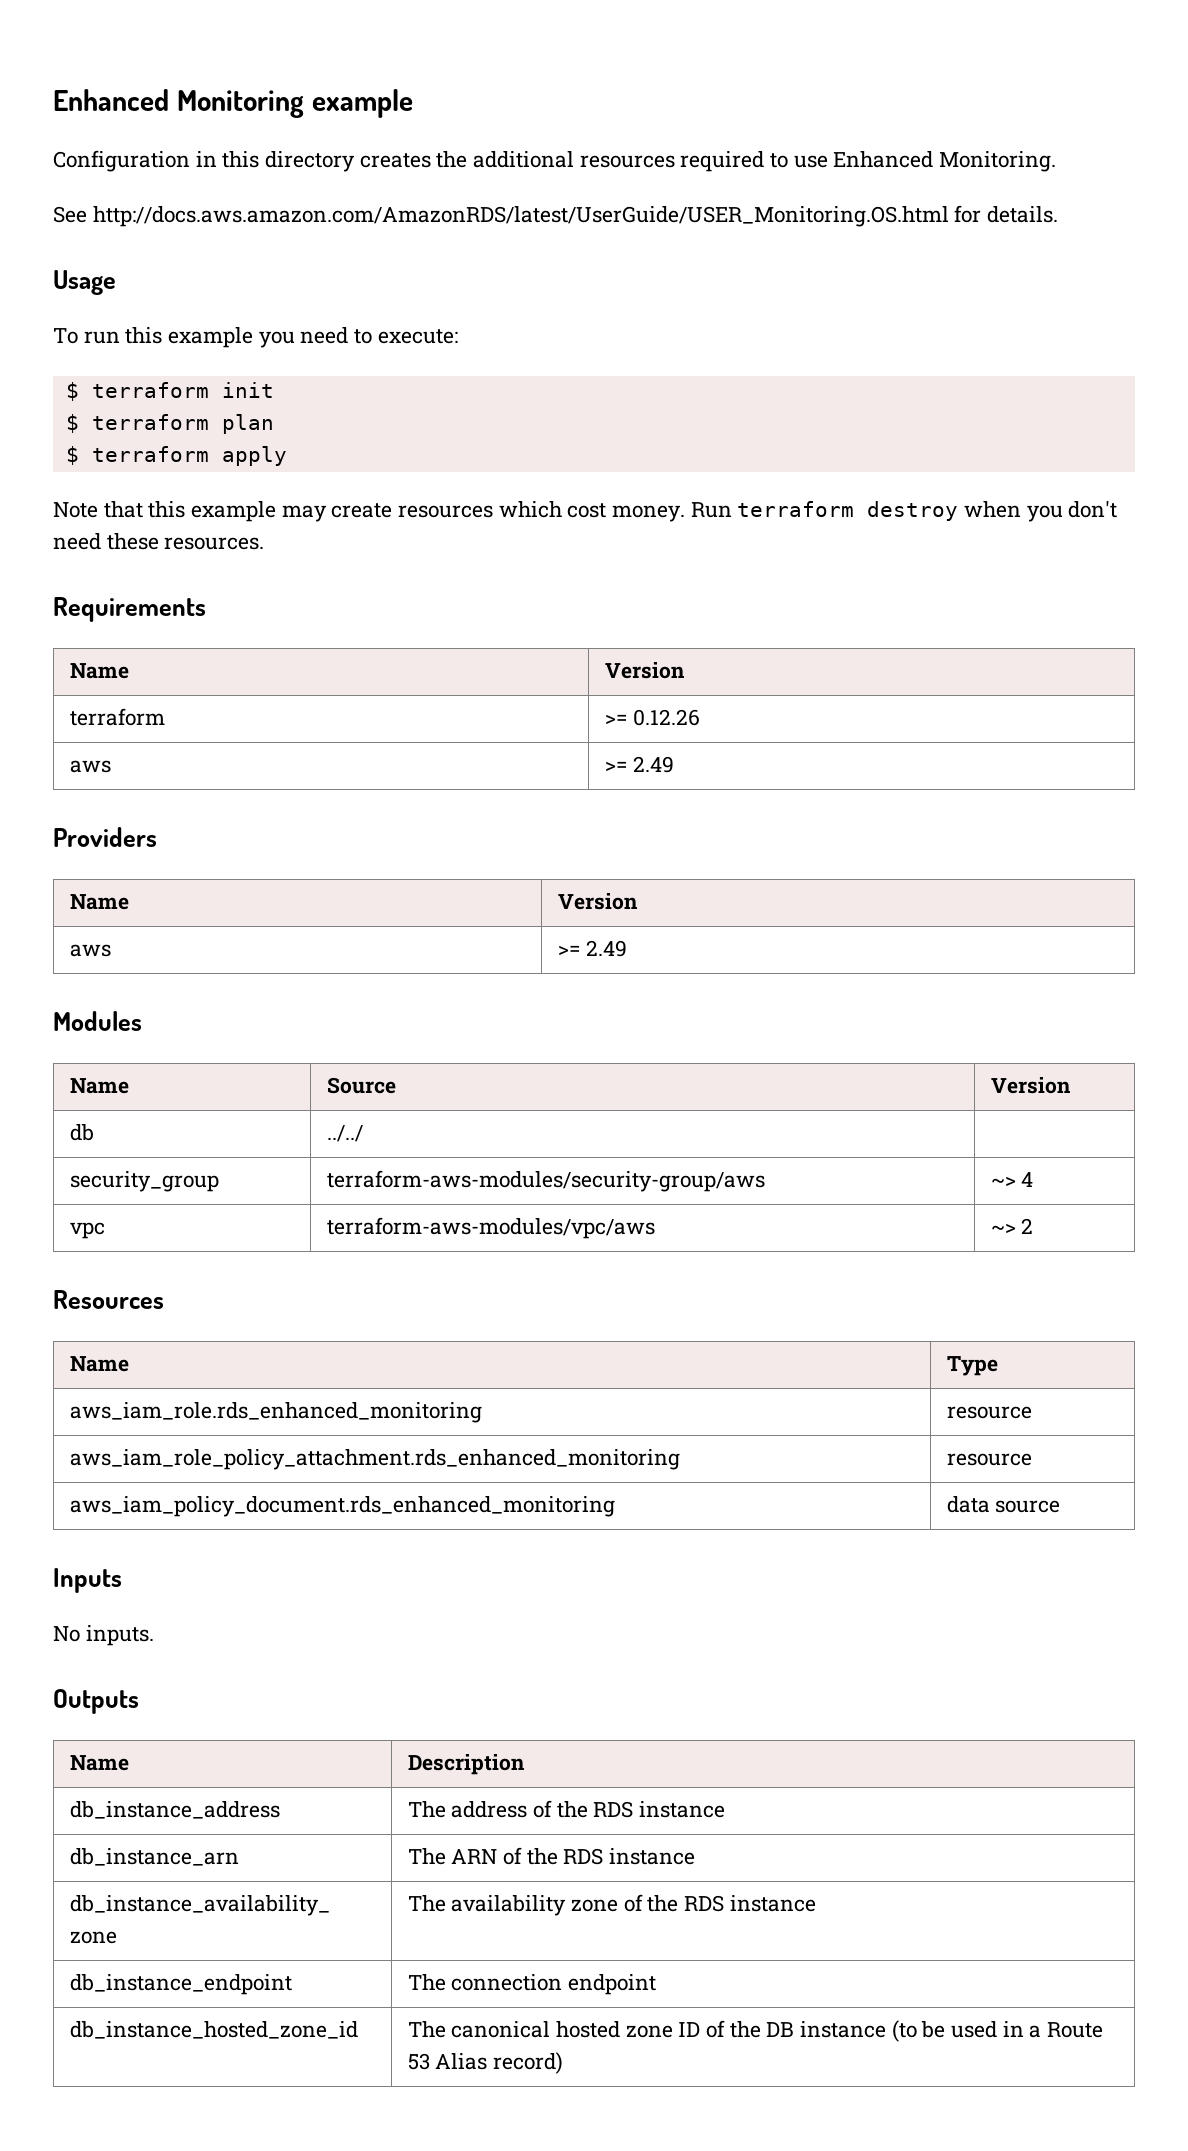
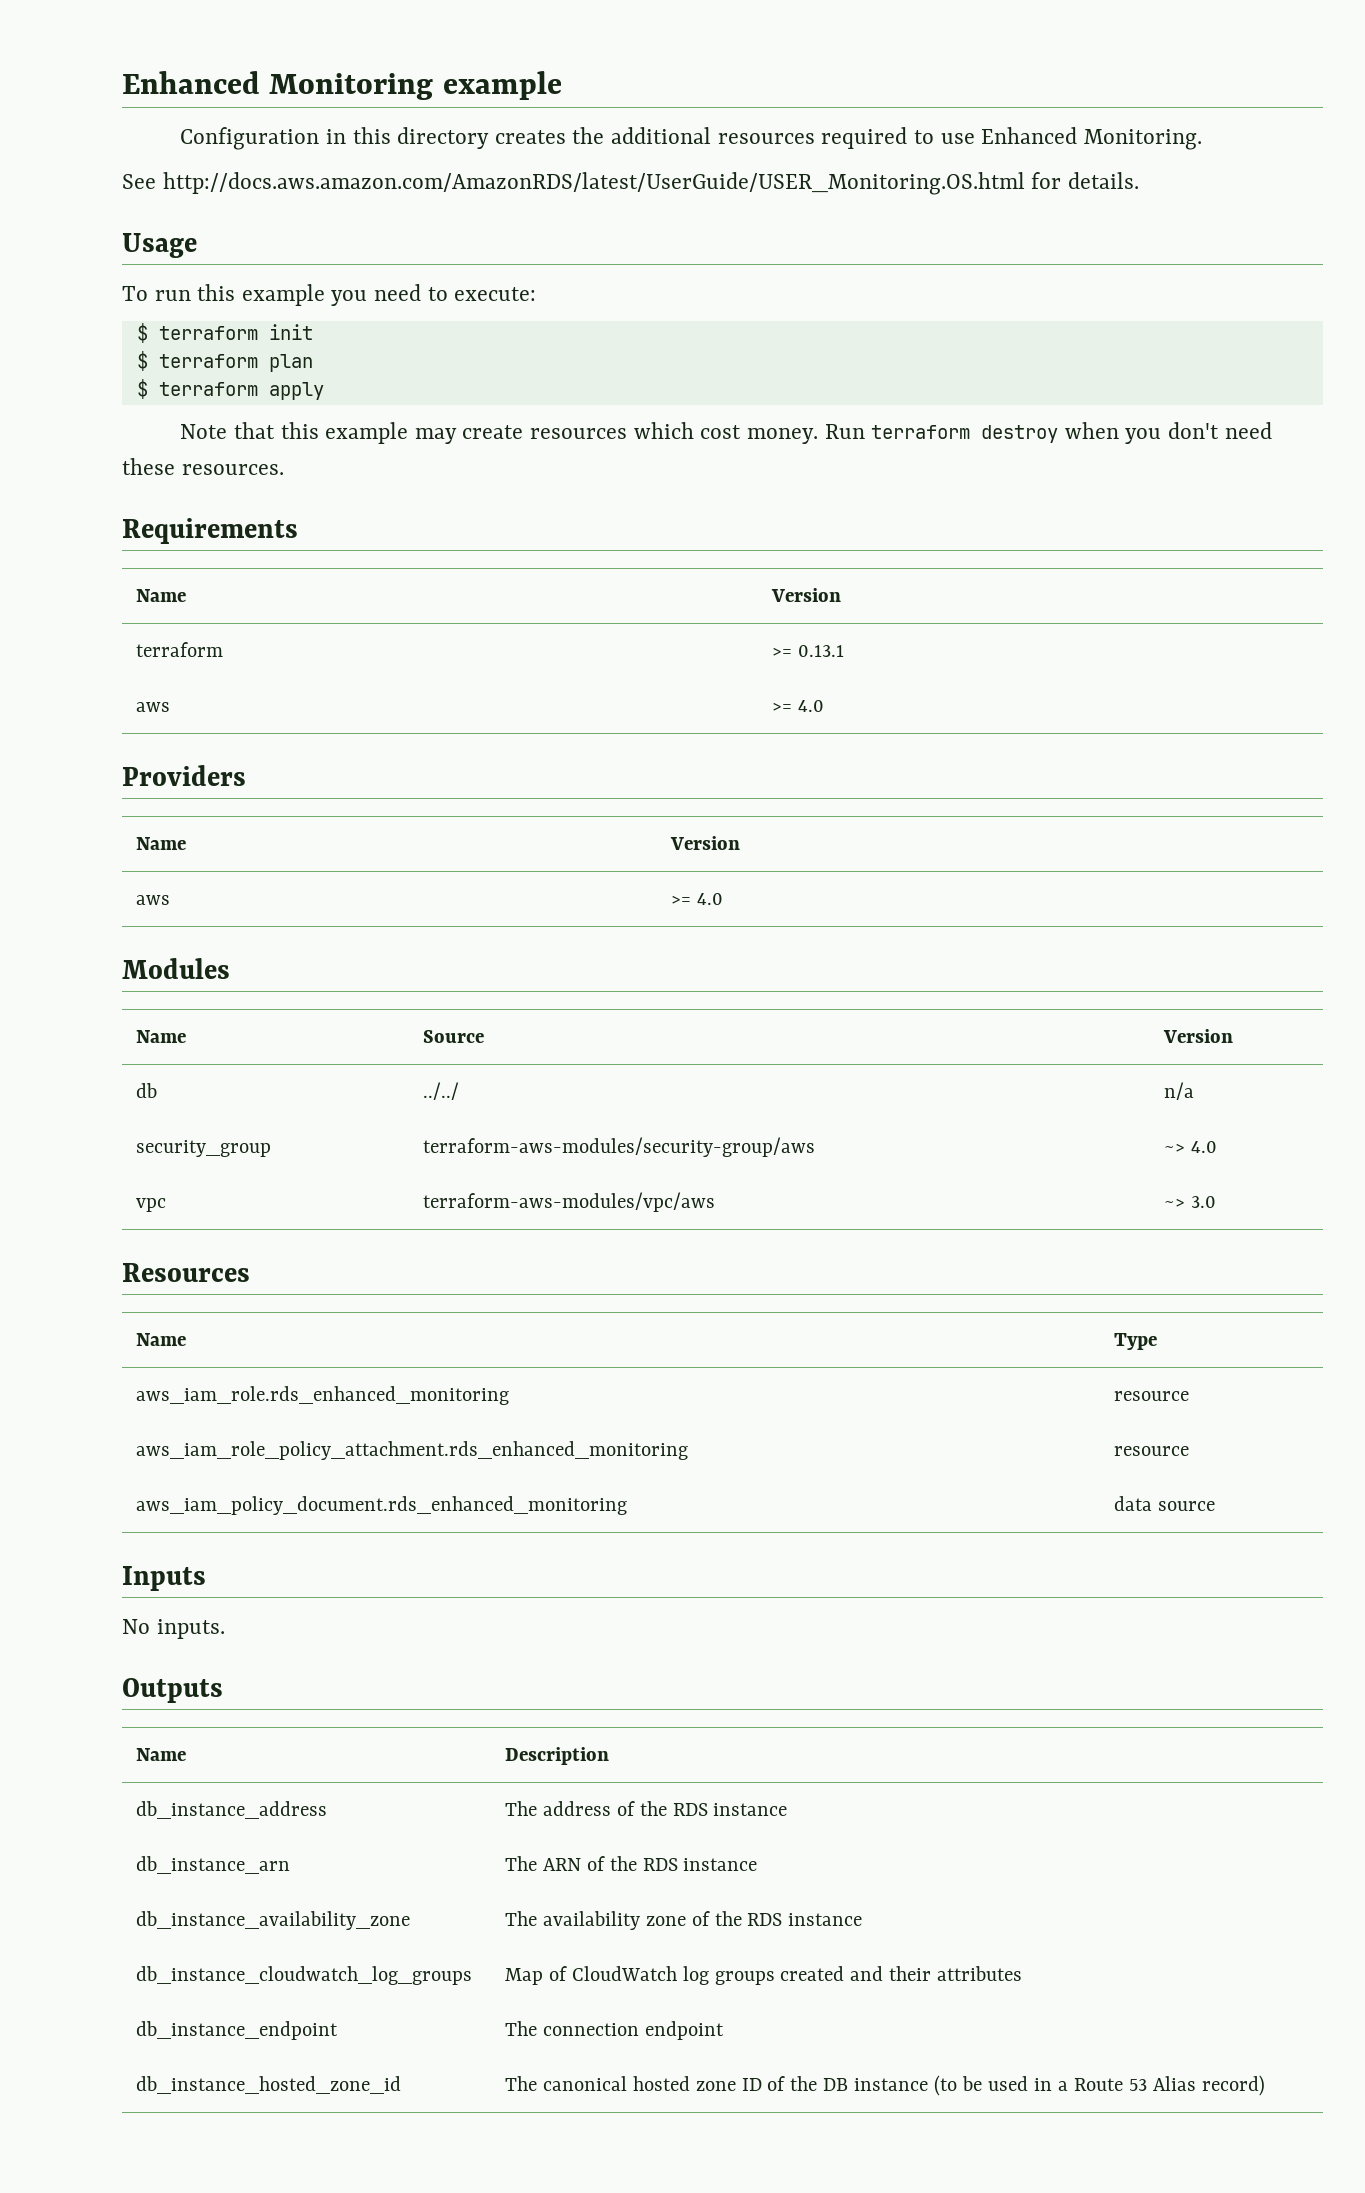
[633,709,701,726] [69,760,111,773] [604,756,675,773] 0.12.26 // aws | >= 2.49 -> [797,645,844,657] [135,702,170,712] [771,700,824,712] 0.13.1 // aws | >= 4.0
[586,940,628,957] 2.49 -> [696,893,723,905] 4.0
(363, 1133) none -> [1163,1082,1194,1100] n/a
[1021,1172,1034,1187] 4 -> [1190,1141,1217,1153] 4.0
[1021,1218,1034,1234] 2 -> [1190,1196,1216,1208] 3.0
(816, 1903) none -> [135,1966,472,1985] [504,1966,1023,1985] // db_instance_cloudwatch_log_groups | Map of CloudWatch log groups created and their attributes

